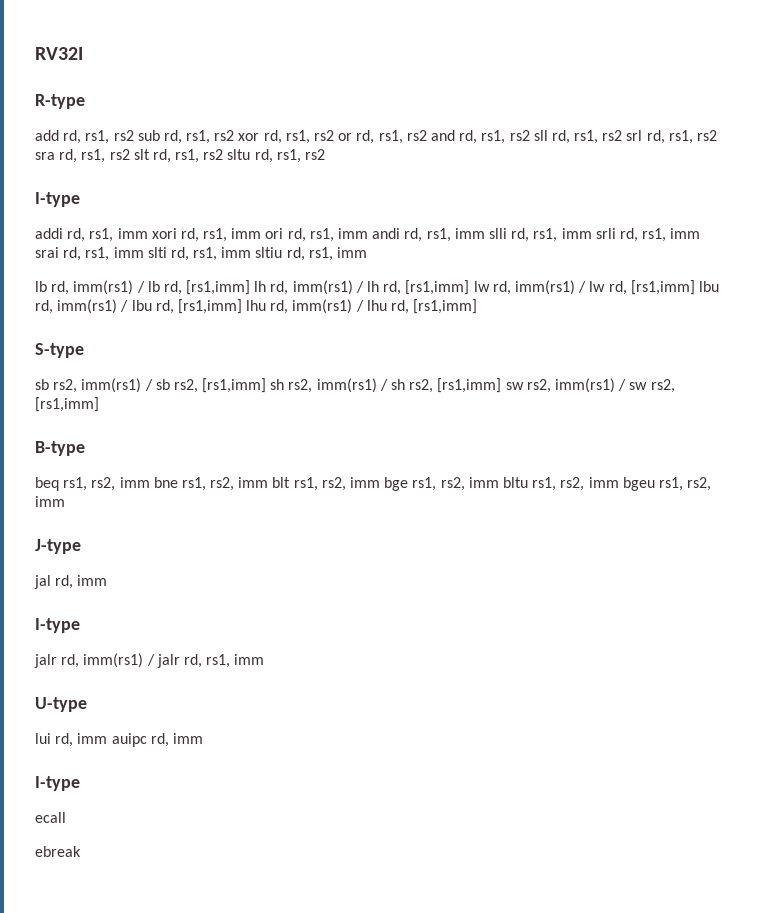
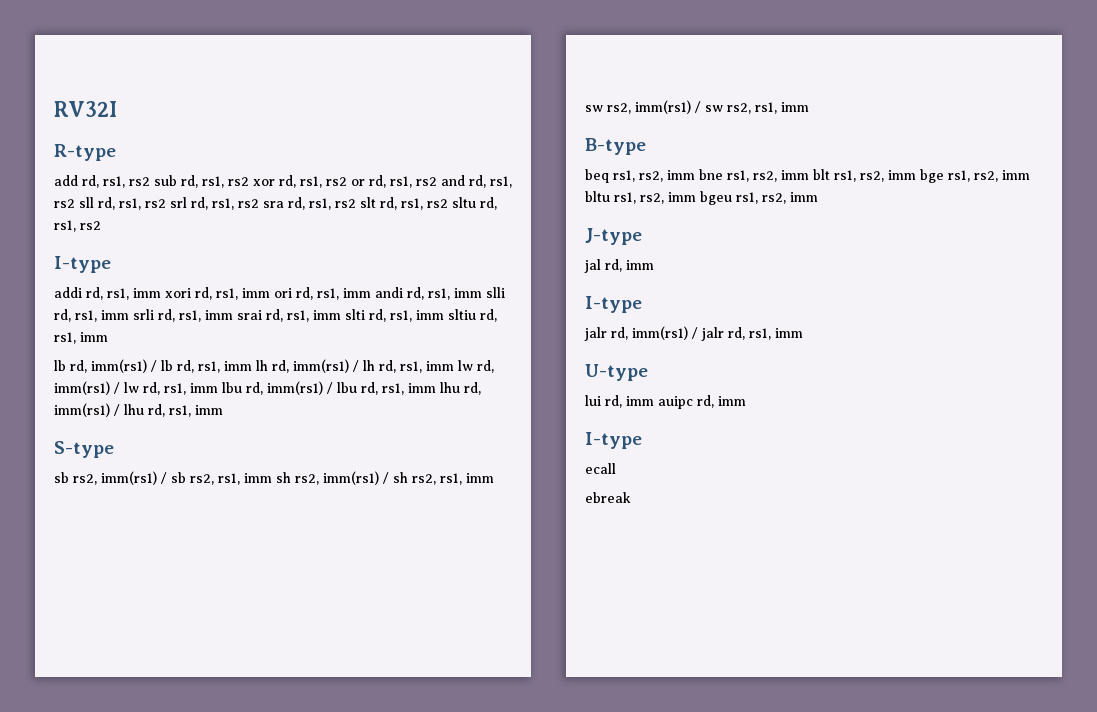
[186,280,251,295] [rs1,imm] -> [198,361,252,373] rs1, imm
[405,280,470,295] [rs1,imm] -> [400,361,454,373] rs1, imm
[630,280,695,295] [rs1,imm] -> [164,383,218,395] rs1, imm
[177,299,242,314] [rs1,imm] -> [382,383,436,395] rs1, imm
[413,299,478,314] [rs1,imm] -> [169,405,223,417] rs1, imm
[202,378,267,393] [rs1,imm] -> [218,473,272,485] rs1, imm
[437,378,502,393] [rs1,imm] -> [440,473,494,485] rs1, imm
[35,397,99,412] [rs1,imm] -> [755,102,809,114] rs1, imm

